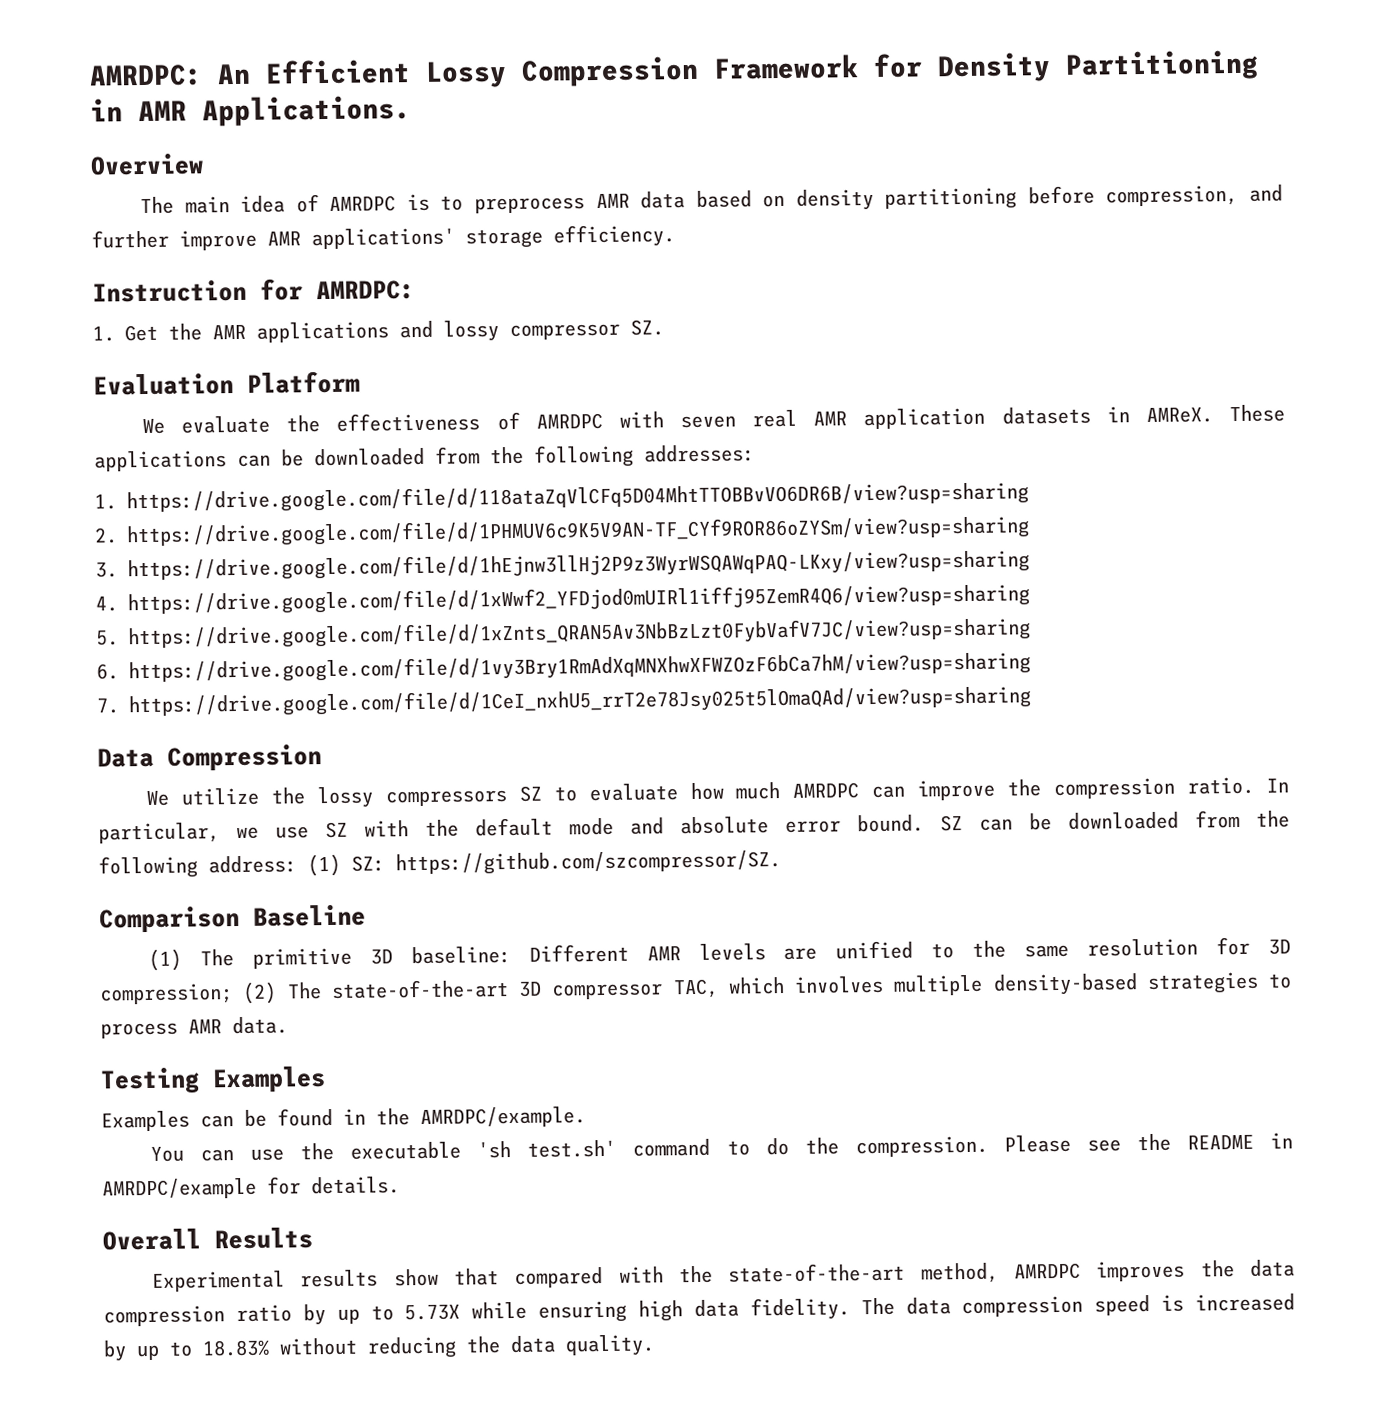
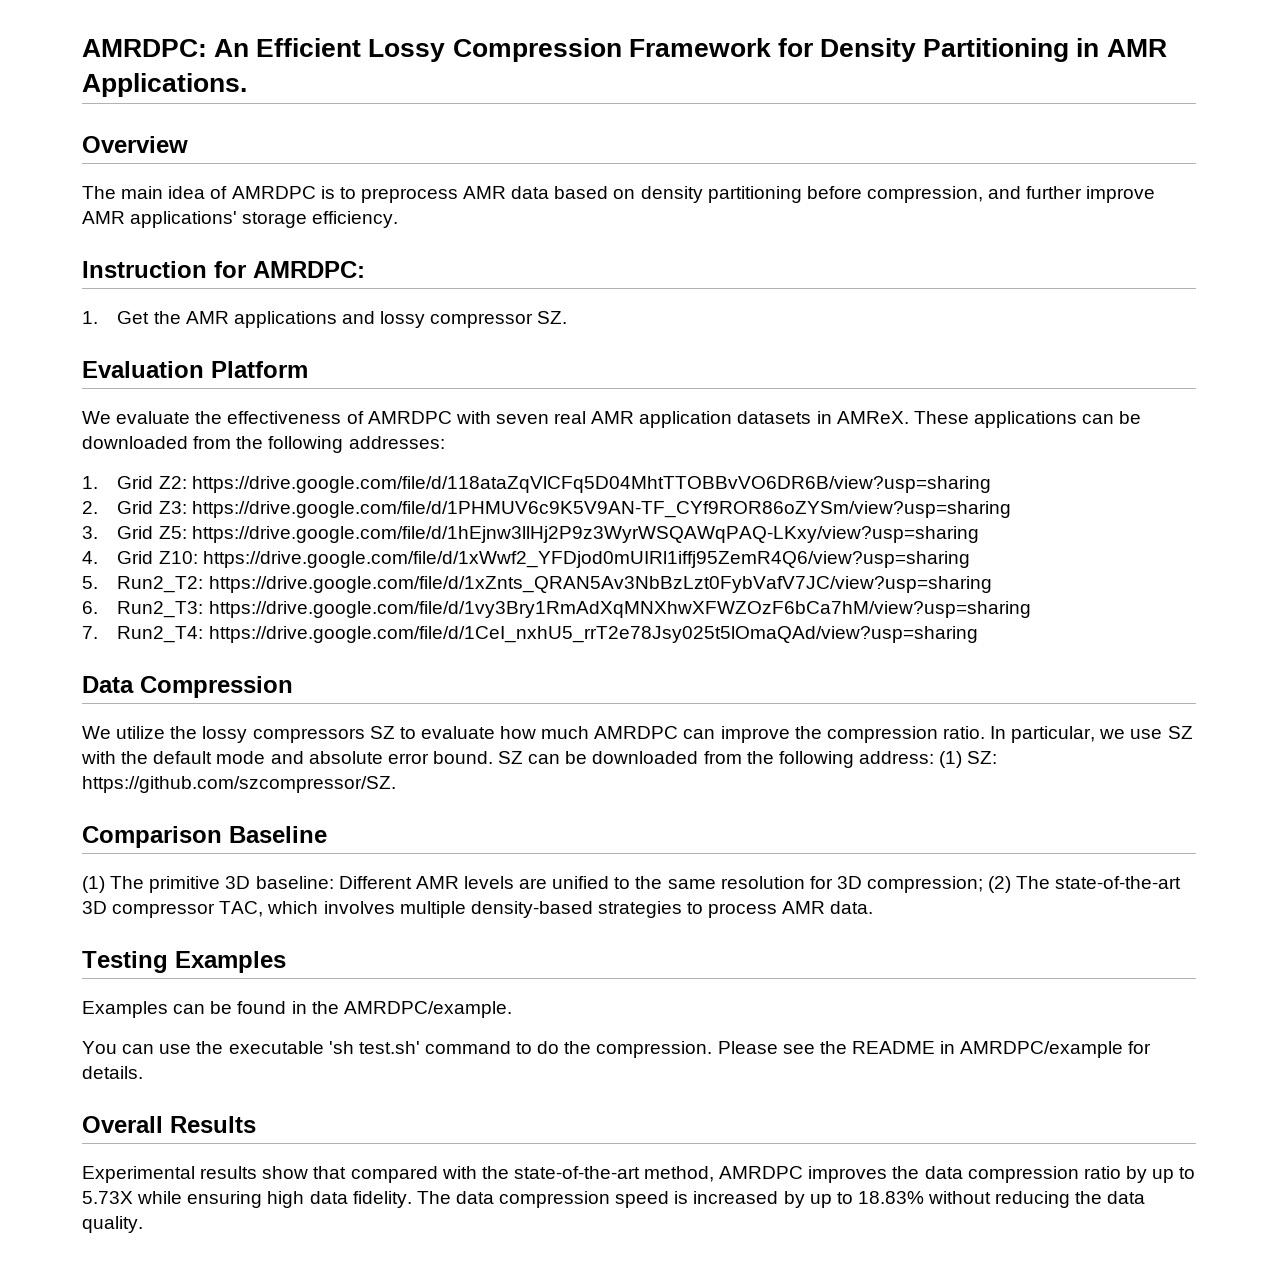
(117, 502) none -> [117,476,187,489] Grid Z2:
(118, 535) none -> [117,501,187,514] Grid Z3:
(118, 570) none -> [117,526,187,539] Grid Z5:
(118, 604) none -> [117,551,198,564] Grid Z10:
(119, 638) none -> [117,576,204,593] Run2_T2:
(119, 671) none -> [117,601,204,618] Run2_T3:
(119, 706) none -> [117,626,204,643] Run2_T4:

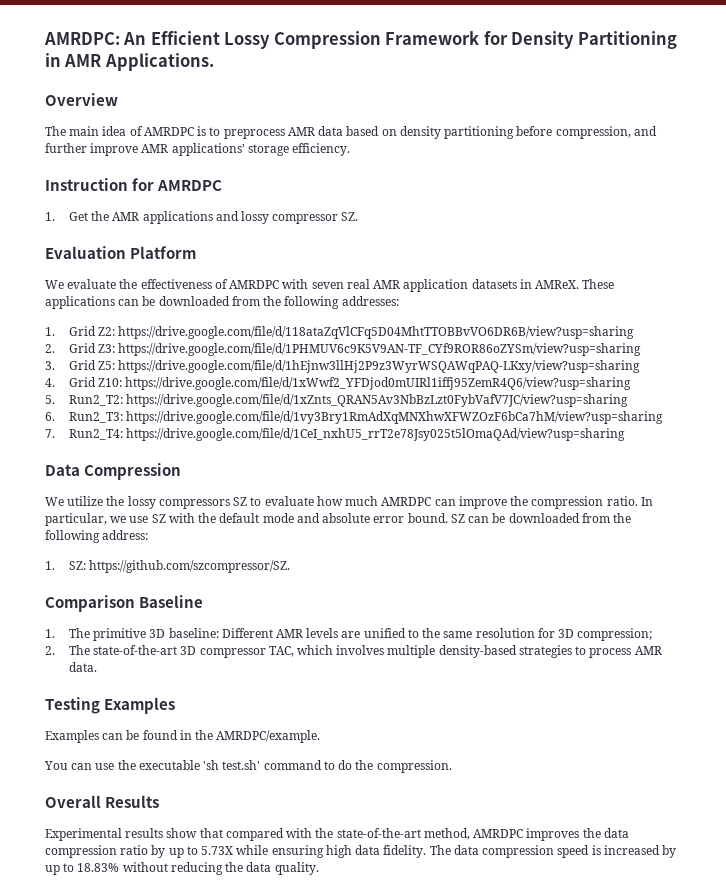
[253,261,365,278] AMRDPC: -> [157,180,223,191] AMRDPC
[939,751,963,768] (1) -> [45,561,55,570] // 1.
[82,876,105,893] (1) -> [45,629,55,638] 1.
[988,876,1012,893] (2) -> [45,646,55,655] // 2.
[717,1041,1152,1058] [82,1066,143,1079] Please see the README in AMRDPC/example for details. -> (452, 766) none

